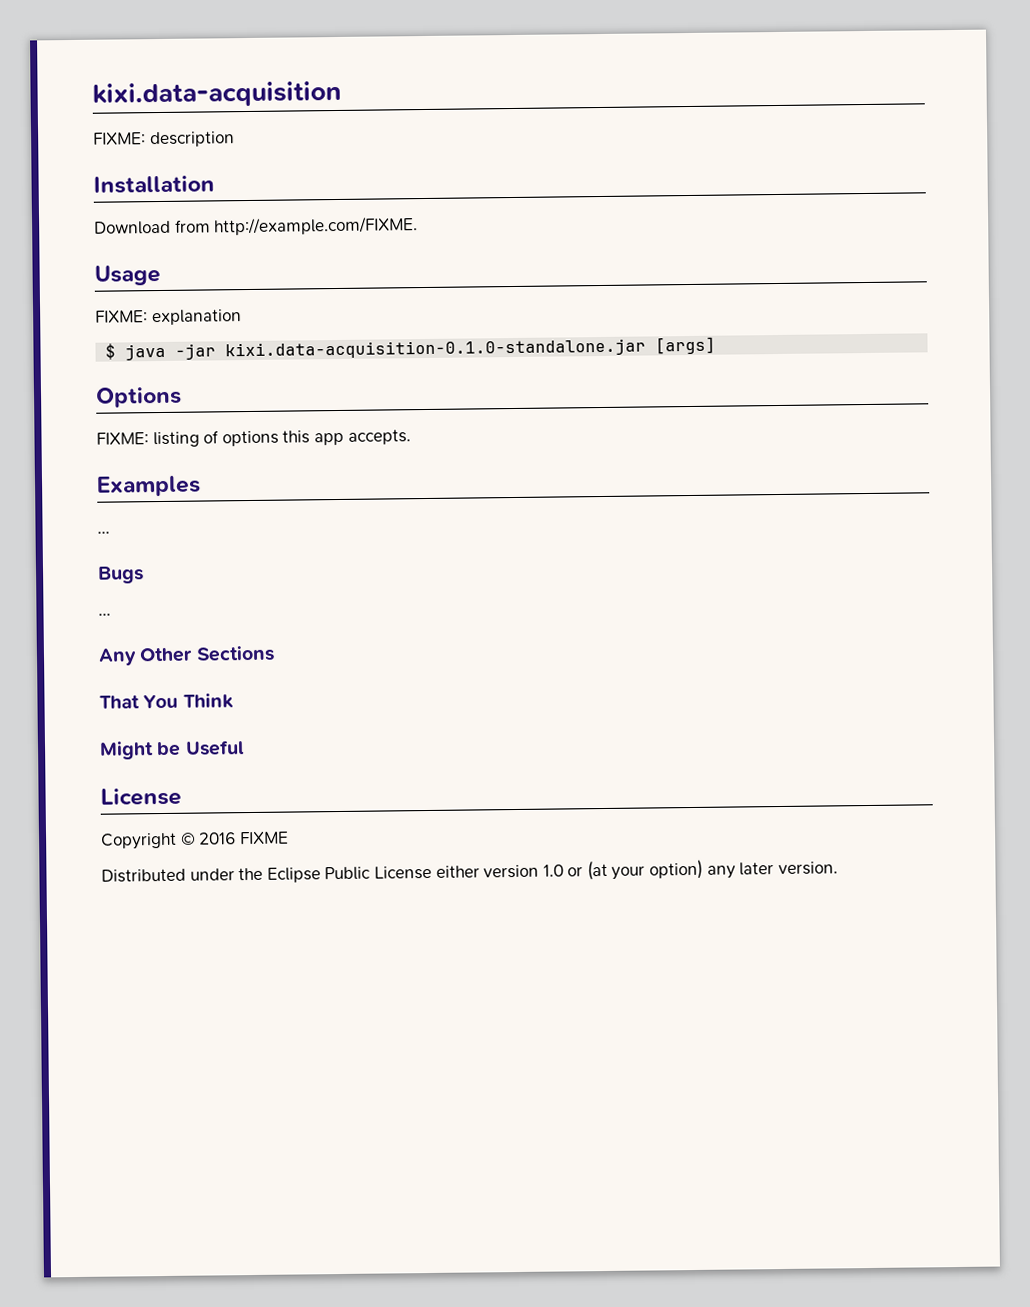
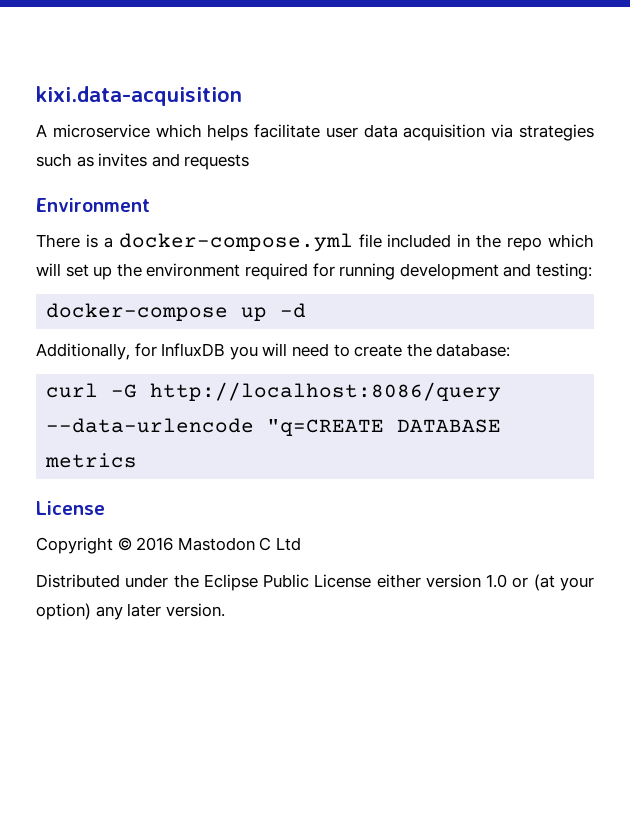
[93,131,235,148] [93,175,215,194] [94,216,419,236] [94,264,161,286] [95,309,242,326] [105,336,717,361] [95,386,182,408] [96,429,411,448] [96,475,201,497] [97,531,110,534] [97,566,144,584] [98,613,111,616] [98,645,275,666] [99,693,234,709] [99,740,245,760] FIXME: description // Installation // Download from http://example.com/FIXME. // Usage // FIXME: explanation // $ java -jar kixi.data-acquisition-0.1.0-standalone.jar [args] // Options // FIXME: listing of options this app accepts. // Examples // ... // Bugs // ... // Any Other Sections // That You Think // Might be Useful -> [36,124,594,141] [36,153,250,170] [36,198,150,212] [36,233,594,252] [36,263,592,280] [46,303,307,321] [36,343,511,360] [46,382,502,402] [46,418,502,436] [45,453,138,468] A microservice which helps facilitate user data acquisition via strategies such as invites and requests // Environment // There is a docker-compose.yml file included in the repo which will set up the environment required for running development and testing: // docker-compose up -d // Additionally, for InfluxDB you will need to create the database: // curl -G http://localhost:8086/query --data-urlencode "q=CREATE DATABASE metrics
[239,831,289,845] FIXME -> [177,537,301,551] Mastodon C Ltd

